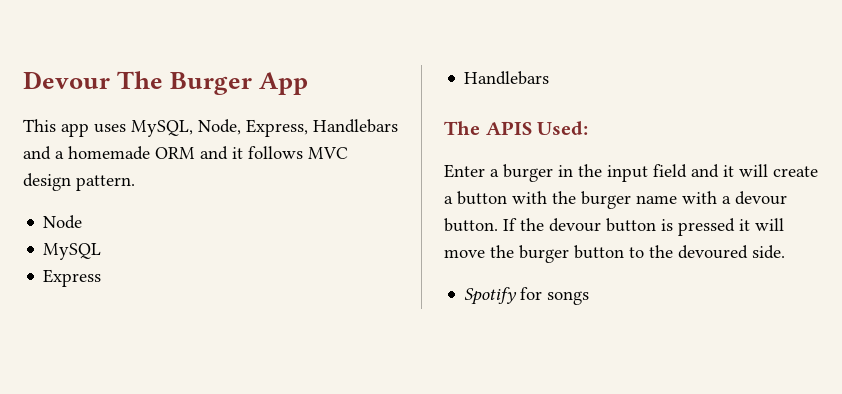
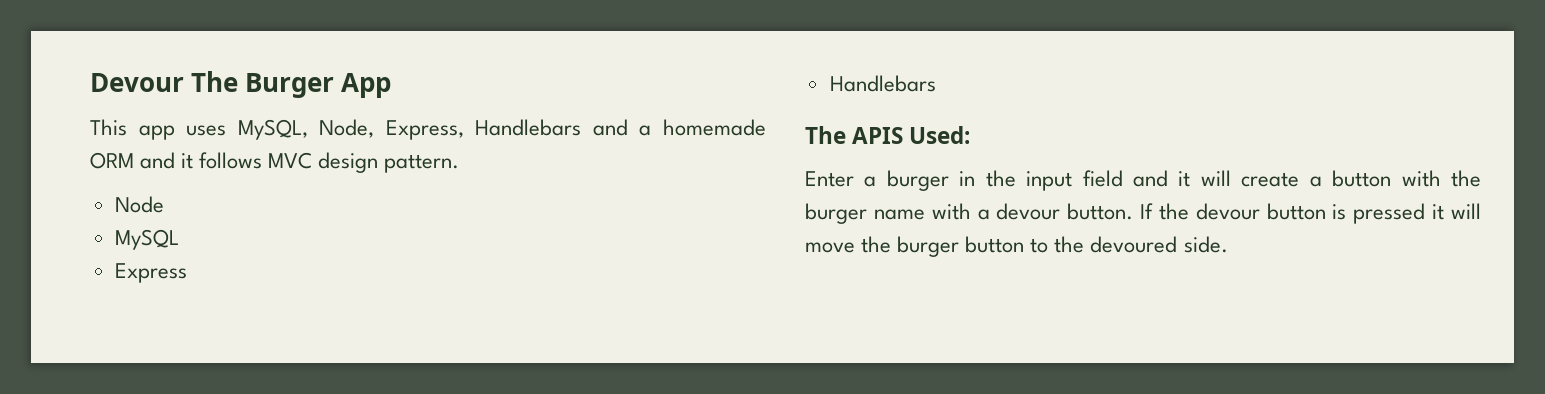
[464,287,590,305] // Spotify for songs -> (1228, 244) none

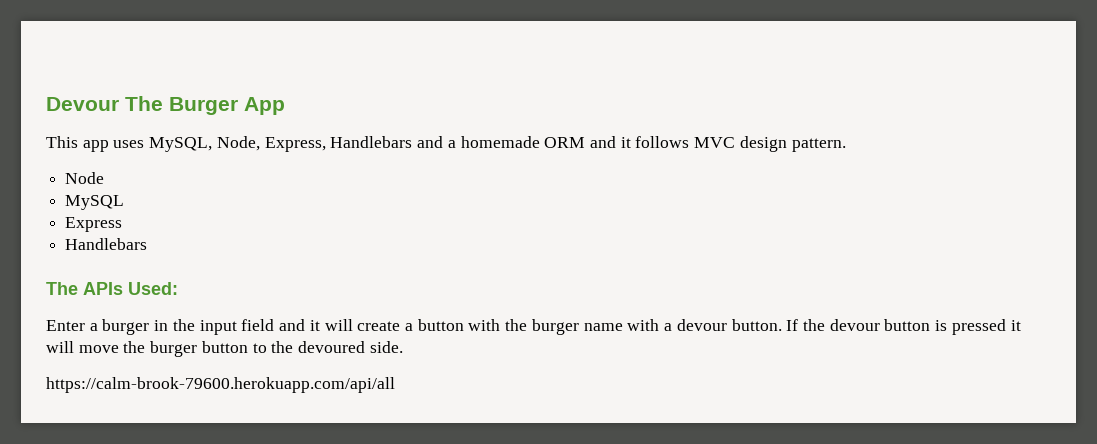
[852,127,904,144] APIS -> [83,282,123,295] APIs
(1228, 244) none -> [46,377,395,393] // https://calm-brook-79600.herokuapp.com/api/all

